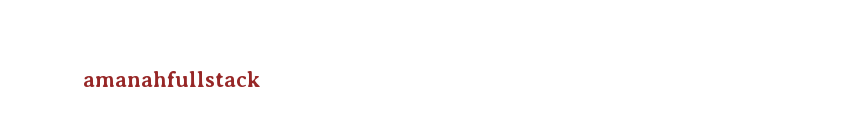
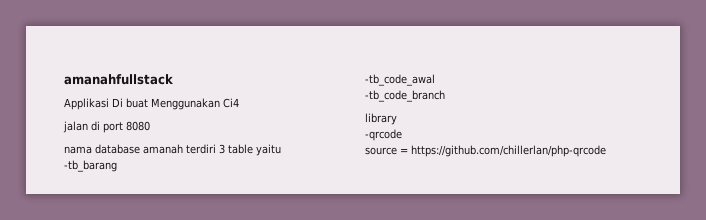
(260, 79) none -> [64,98,239,110] [63,121,150,133] [64,144,281,156] [64,160,117,172] [365,74,435,86] [365,90,445,102] [365,113,397,125] [365,129,402,141] [365,145,606,157] // Applikasi Di buat Menggunakan Ci4 // jalan di port 8080 // nama database amanah terdiri 3 table yaitu // -tb_barang // -tb_code_awal // -tb_code_branch // library // -qrcode // source = https://github.com/chillerlan/php-qrcode

